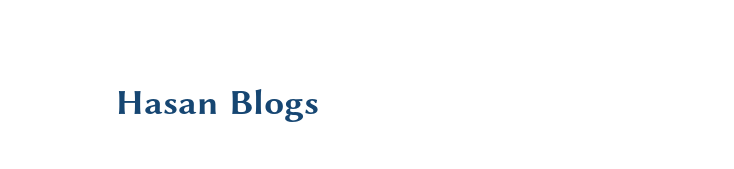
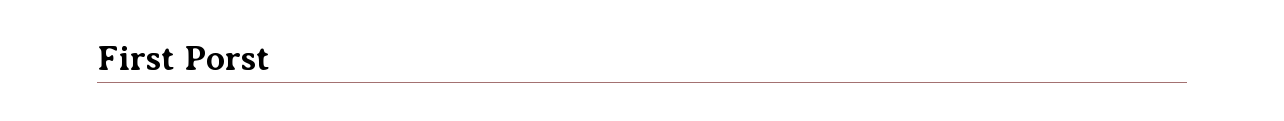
[116,89,319,122] Hasan Blogs -> [97,46,271,70] First Porst

